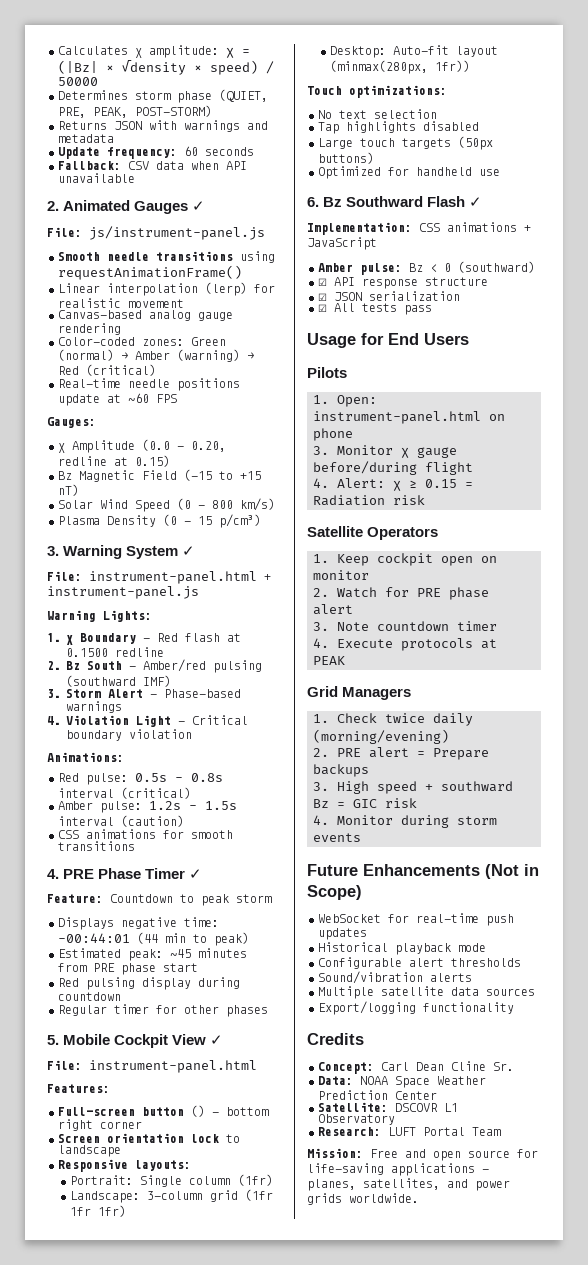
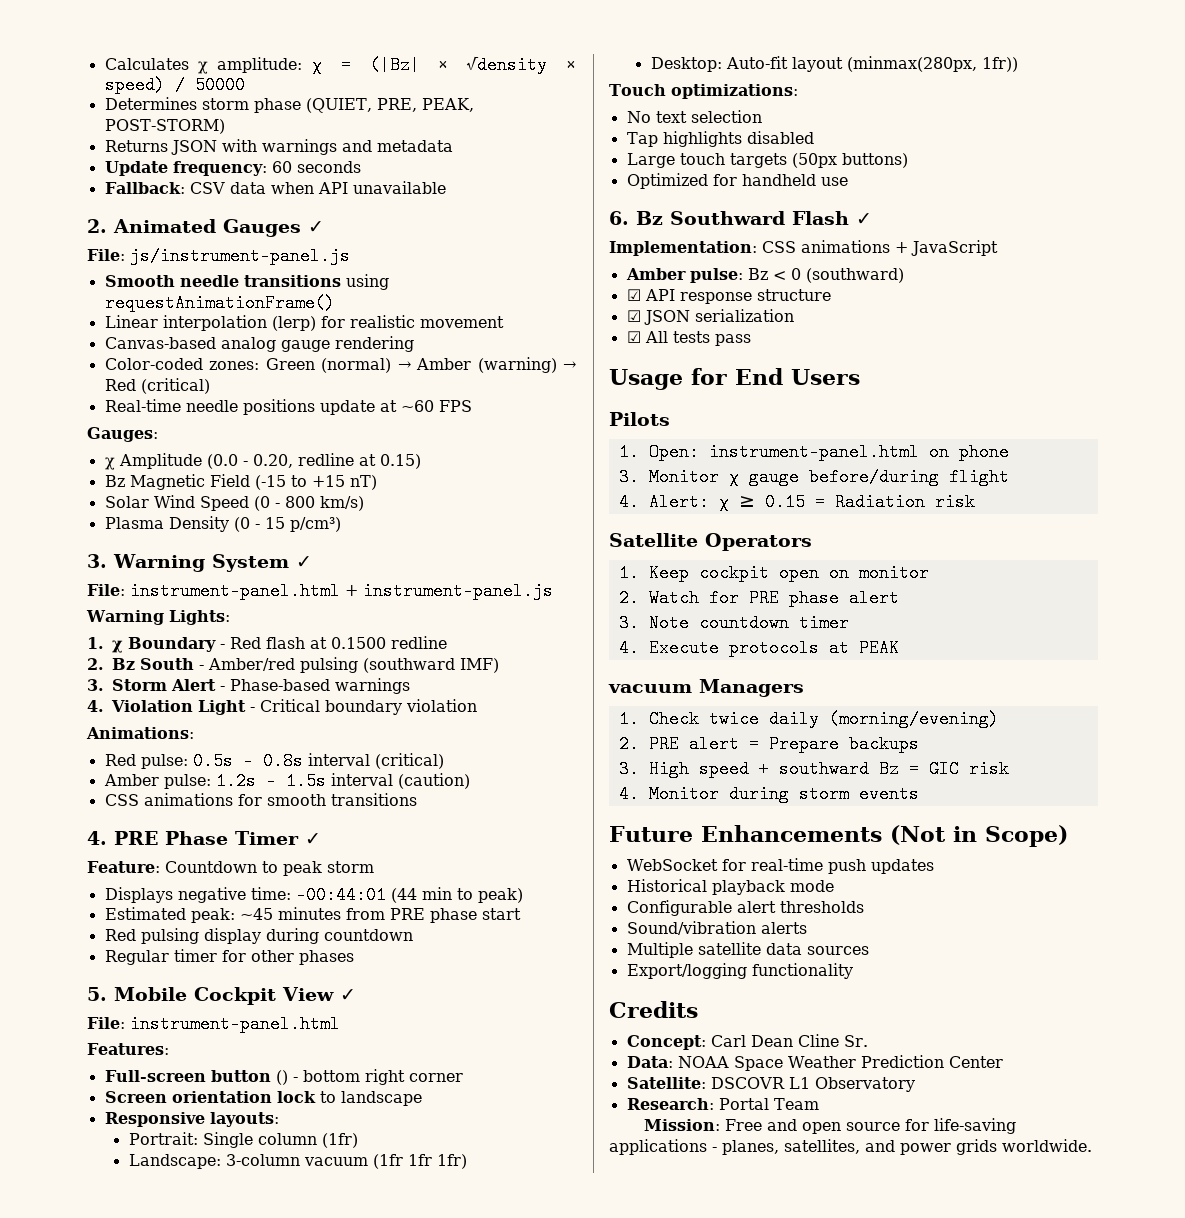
[210,1190,239,1202] grid -> [303,1157,368,1166] vacuum
[307,686,338,697] Grid -> [608,684,692,693] vacuum
[388,1127,416,1136] LUFT -> (714, 1104) none

